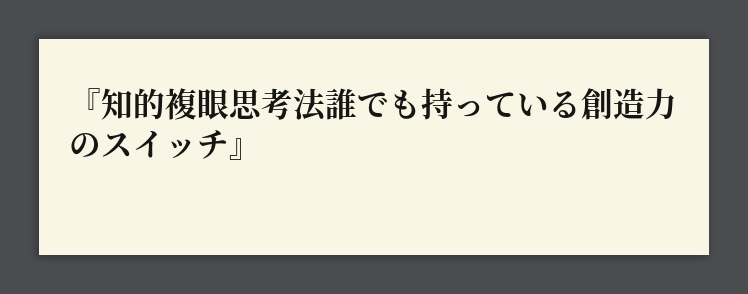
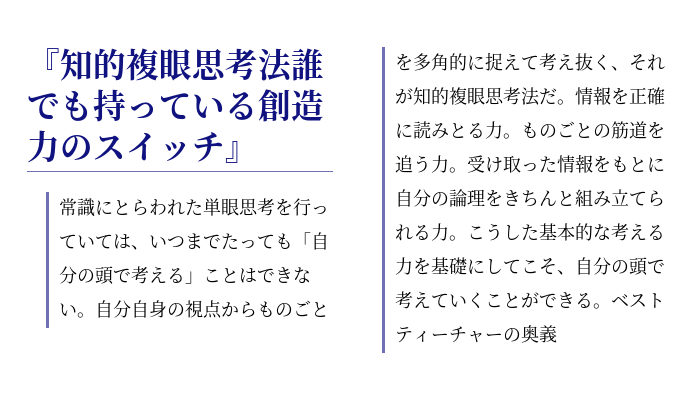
(261, 149) none -> [58,198,329,217] [58,232,329,250] [58,266,311,285] [58,300,329,319] [394,52,665,71] [394,86,665,106] [394,121,665,139] [394,154,665,173] [394,189,665,207] [394,223,665,241] [394,257,665,276] [394,291,665,309] [394,325,557,343] // 常識にとらわれた単眼思考を行っていては、いつまでたっても「自分の頭で考える」ことはできない。自分自身の視点からものごとを多角的に捉えて考え抜く、それが知的複眼思考法だ。情報を正確に読みとる力。ものごとの筋道を追う力。受け取った情報をもとに自分の論理をきちんと組み立てられる力。こうした基本的な考える力を基礎にしてこそ、自分の頭で考えていくことができる。ベストティーチャーの奥義

